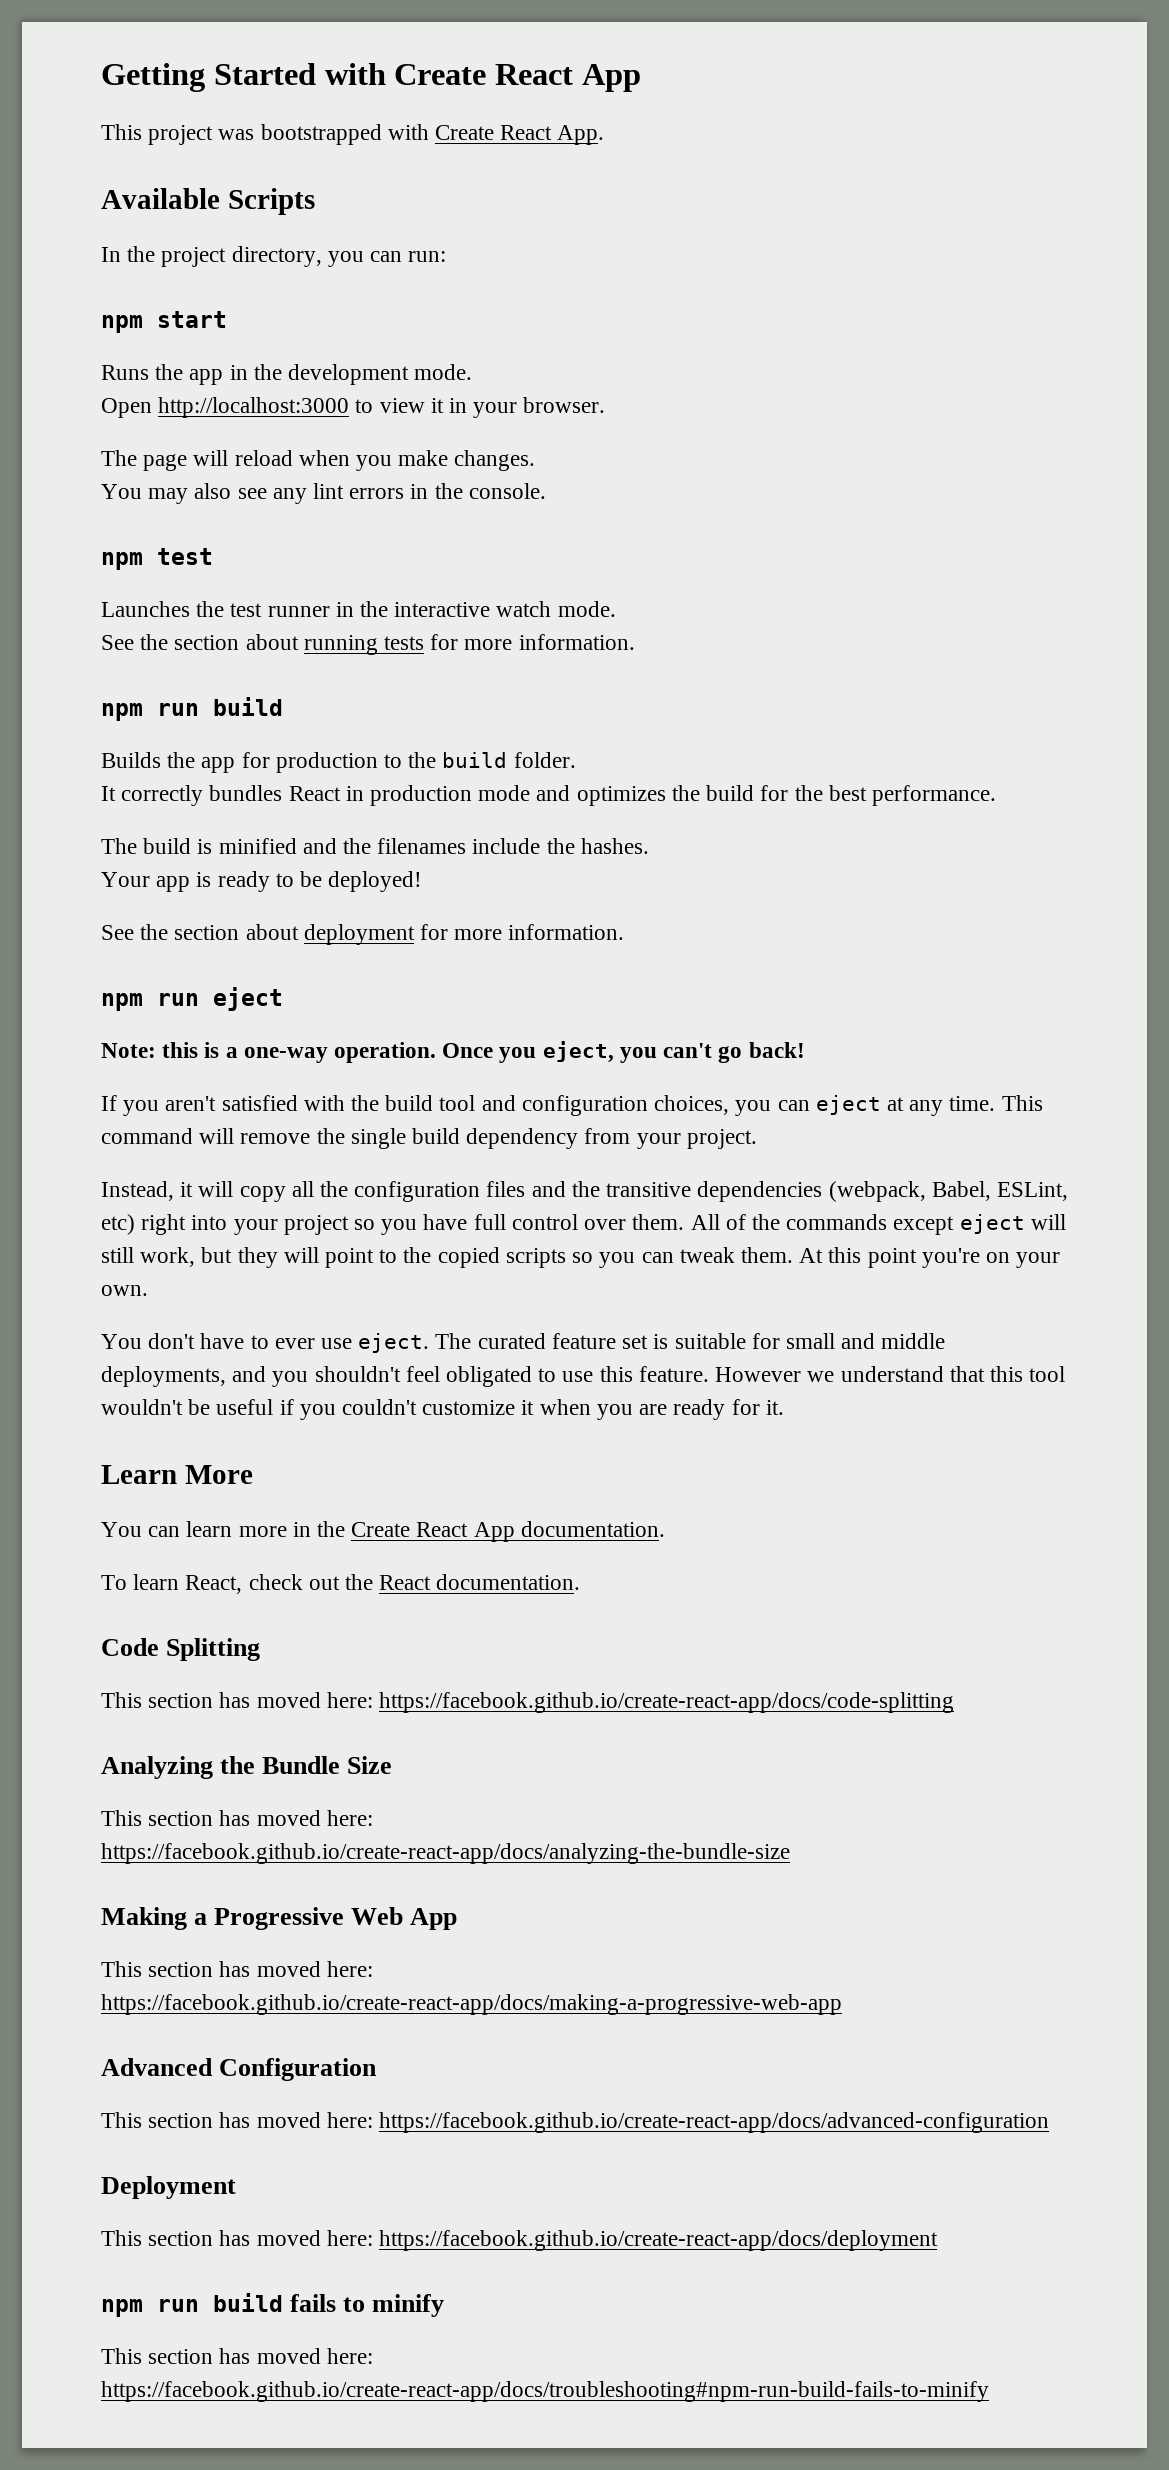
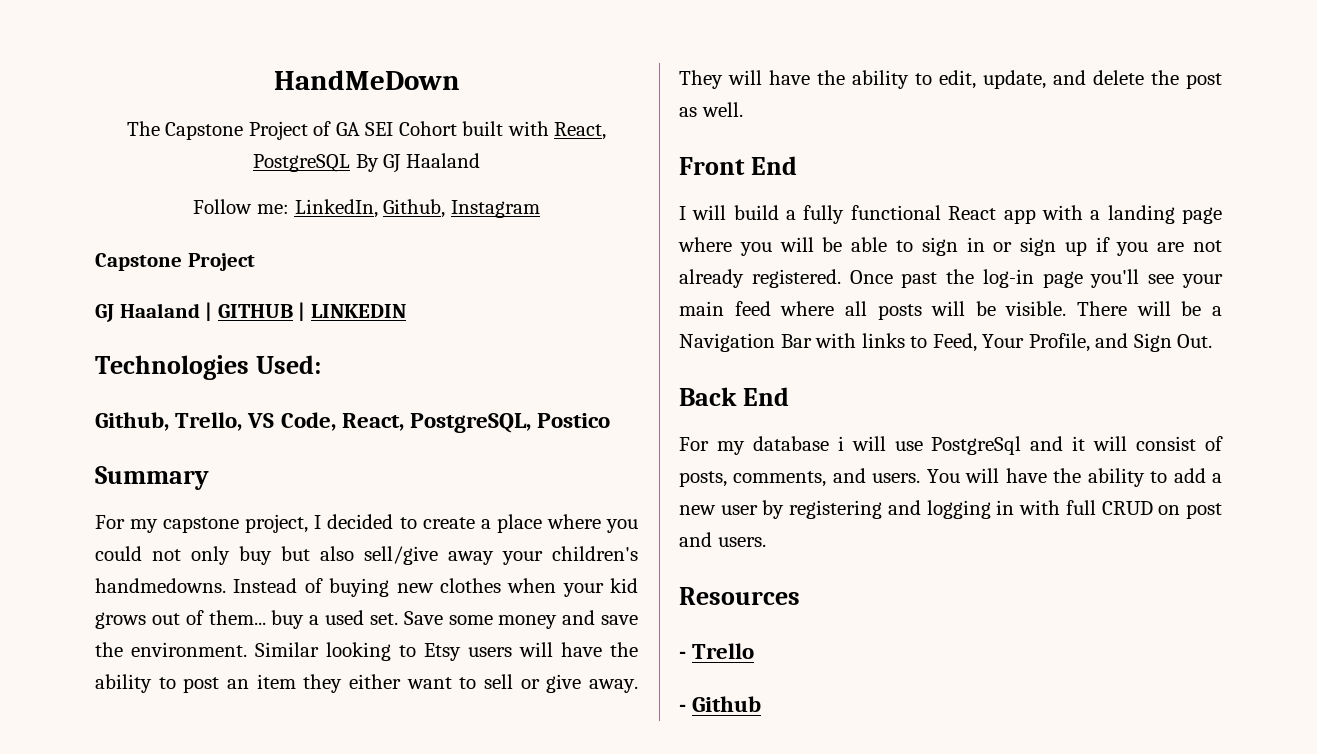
[101,63,641,92] [101,124,605,145] [101,188,315,215] [101,246,447,267] [101,311,227,333] [101,364,473,385] [101,397,606,418] [101,450,536,471] [101,483,546,504] [101,548,213,570] [101,601,616,617] [101,634,635,655] [101,697,283,721] [101,752,576,773] [101,785,996,806] [101,838,649,854] [101,871,423,892] [101,924,625,945] [101,987,283,1011] [101,1041,805,1063] [101,1095,1043,1116] [101,1128,757,1149] [101,1181,1068,1202] [101,1214,1066,1235] [101,1247,1061,1268] [101,1285,148,1296] [101,1333,946,1353] [101,1366,1066,1387] [101,1399,784,1420] [101,1465,253,1484] [101,1521,665,1542] [101,1574,581,1594] [101,1638,261,1661] [101,1692,955,1713] [101,1756,393,1779] [101,1810,373,1826] [101,1843,790,1864] [101,1907,458,1930] [101,1961,373,1977] [101,1994,842,2015] [101,2058,378,2081] [101,2112,1050,2133] [101,2176,236,2199] [101,2230,939,2251] [101,2293,445,2317] [101,2348,373,2364] [101,2381,989,2402] Getting Started with Create React App // This project was bootstrapped with Create React App. // Available Scripts // In the project directory, you can run: // npm start // Runs the app in the development mode. // Open http://localhost:3000 to view it in your browser. // The page will reload when you make changes. // You may also see any lint errors in the console. // npm test // Launches the test runner in the interactive watch mode. // See the section about running tests for more information. // npm run build // Builds the app for production to the build folder. // It correctly bundles React in production mode and optimizes the build for the best performance. // The build is minified and the filenames include the hashes. // Your app is ready to be deployed! // See the section about deployment for more information. // npm run eject // Note: this is a one-way operation. Once you eject, you can't go back! // If you aren't satisfied with the build tool and configuration choices, you can eject at any time. This command will remove the single build dependency from your project. // Instead, it will copy all the configuration files and the transitive dependencies (webpack, Babel, ESLint, etc) right into your project so you have full control over them. All of the commands except eject will still work, but they will point to the copied scripts so you can tweak them. At this point you're on your own. // You don't have to ever use eject. The curated feature set is suitable for small and middle deployments, and you shouldn't feel obligated to use this feature. However we understand that this tool wouldn't be useful if you couldn't customize it when you are ready for it. // Learn More // You can learn more in the Create React App documentation. // To learn React, check out the React documentation. // Code Splitting // This section has moved here: https://facebook.github.io/create-react-app/docs/code-splitting // Analyzing the Bundle Size // This section has moved here: https://facebook.github.io/create-react-app/docs/analyzing-the-bundle-size // Making a Progressive Web App // This section has moved here: https://facebook.github.io/create-react-app/docs/making-a-progressive-web-app // Advanced Configuration // This section has moved here: https://facebook.github.io/create-react-app/docs/advanced-configuration // Deployment // This section has moved here: https://facebook.github.io/create-react-app/docs/deployment // npm run build fails to minify // This section has moved here: https://facebook.github.io/create-react-app/docs/troubleshooting#npm-run-build-fails-to-minify -> [273,70,460,90] [126,121,607,140] [253,153,480,173] [193,199,540,218] [95,253,255,271] [95,302,406,322] [95,355,321,380] [95,412,611,433] [95,466,209,490] [95,514,638,533] [95,546,638,565] [95,578,638,597] [95,610,638,629] [95,642,638,661] [95,674,639,693] [679,70,1222,89] [679,102,743,117] [679,156,797,175] [679,205,1222,224] [678,237,1222,256] [679,269,1223,288] [679,301,1222,320] [679,333,1213,352] [679,387,789,406] [679,436,1223,455] [679,468,1222,487] [679,500,1222,519] [679,532,766,547] [679,587,800,605] [679,643,755,659] [679,696,762,712] HandMeDown // The Capstone Project of GA SEI Cohort built with React, PostgreSQL By GJ Haaland // Follow me: LinkedIn, Github, Instagram // Capstone Project // GJ Haaland | GITHUB | LINKEDIN // Technologies Used: // Github, Trello, VS Code, React, PostgreSQL, Postico // Summary // For my capstone project, I decided to create a place where you could not only buy but also sell/give away your children's handmedowns. Instead of buying new clothes when your kid grows out of them... buy a used set. Save some money and save the environment. Similar looking to Etsy users will have the ability to post an item they either want to sell or give away. They will have the ability to edit, update, and delete the post as well. // Front End // I will build a fully functional React app with a landing page where you will be able to sign in or sign up if you are not already registered. Once past the log-in page you'll see your main feed where all posts will be visible. There will be a Navigation Bar with links to Feed, Your Profile, and Sign Out. // Back End // For my database i will use PostgreSql and it will consist of posts, comments, and users. You will have the ability to add a new user by registering and logging in with full CRUD on post and users. // Resources // - Trello // - Github

